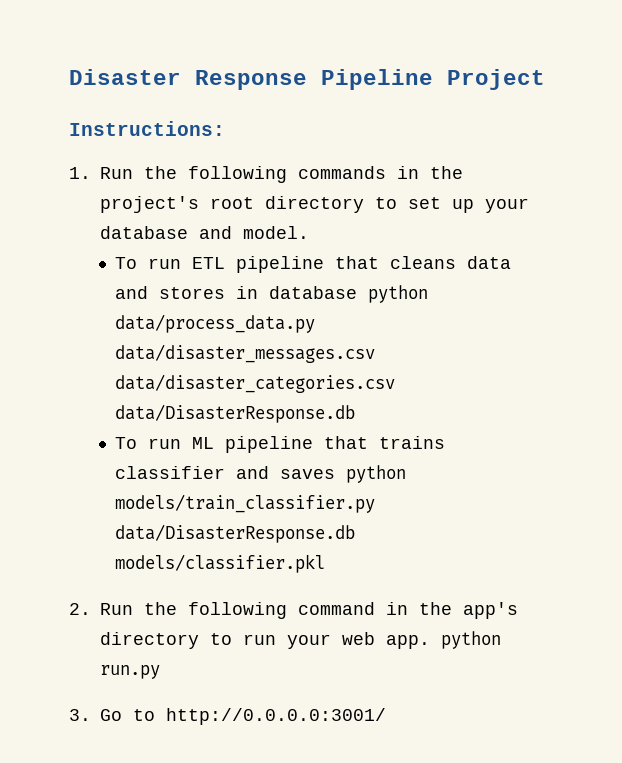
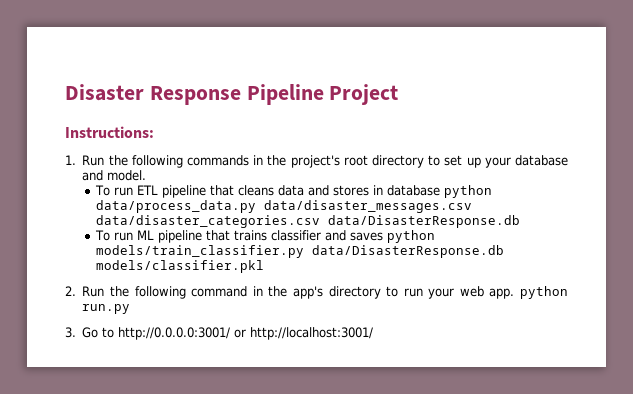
(386, 716) none -> [234,327,374,340] or http://localhost:3001/

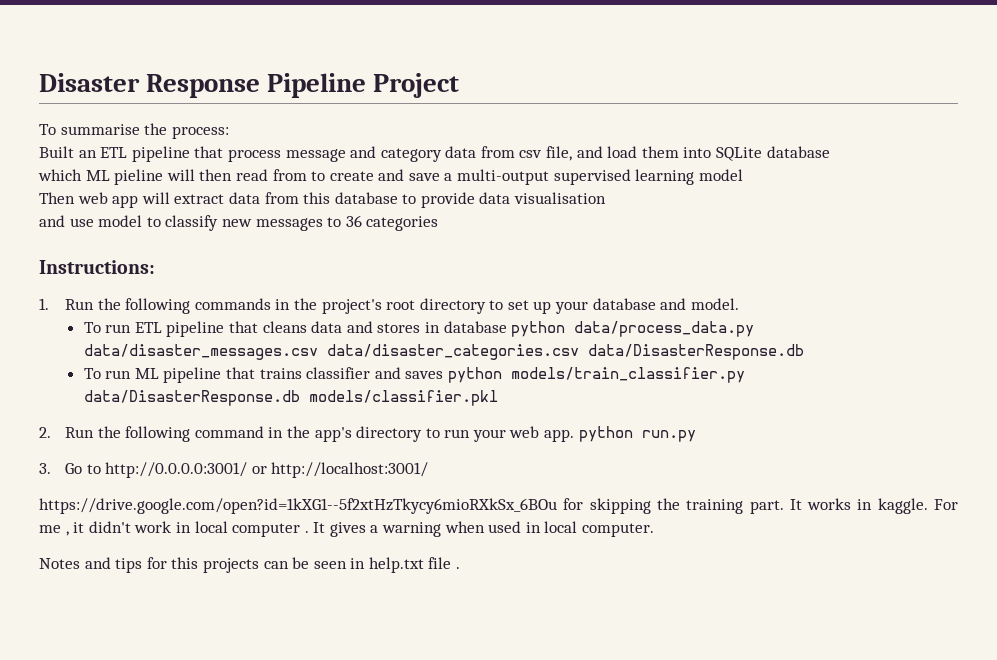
(399, 94) none -> [39,123,229,139] [39,146,830,162] [38,169,743,185] [39,192,607,208] [39,215,439,231] // To summarise the process: // Built an ETL pipeline that process message and category data from csv file, and load them into SQLite database // which ML pieline will then read from to create and save a multi-output supervised learning model // Then web app will extract data from this database to provide data visualisation // and use model to classify new messages to 36 categories
(374, 333) none -> [39,498,958,514] [39,521,655,537] [39,557,461,573] // https://drive.google.com/open?id=1kXG1--5f2xtHzTkycy6mioRXkSx_6BOu for skipping the training part. It works in kaggle. For me , it didn't work in local computer . It gives a warning when used in local computer. // Notes and tips for this projects can be seen in help.txt file .

